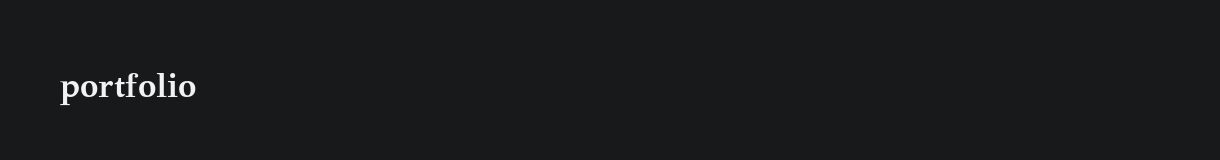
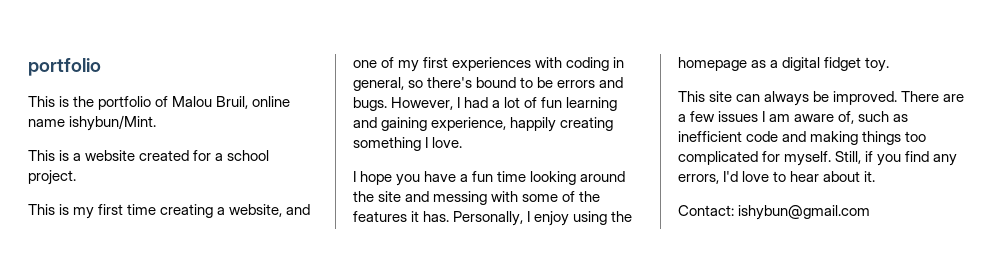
[60,73,196,106] portfolio -> [28,58,101,76] [28,96,291,110] [28,115,157,131] [28,150,270,161] [28,170,76,185] [28,204,311,219] [353,57,625,72] [353,77,624,91] [353,97,618,111] [353,117,614,132] [353,137,463,151] [353,171,626,186] [353,191,601,205] [353,211,633,226] [678,57,890,72] [678,91,965,106] [678,111,909,124] [678,131,927,145] [678,151,958,166] [678,171,876,184] [678,205,871,220] portfolio // This is the portfolio of Malou Bruil, online name ishybun/Mint. // This is a website created for a school project. // This is my first time creating a website, and one of my first experiences with coding in general, so there's bound to be errors and bugs. However, I had a lot of fun learning and gaining experience, happily creating something I love. // I hope you have a fun time looking around the site and messing with some of the features it has. Personally, I enjoy using the homepage as a digital fidget toy. // This site can always be improved. There are a few issues I am aware of, such as inefficient code and making things too complicated for myself. Still, if you find any errors, I'd love to hear about it. // Contact: ishybun@gmail.com

